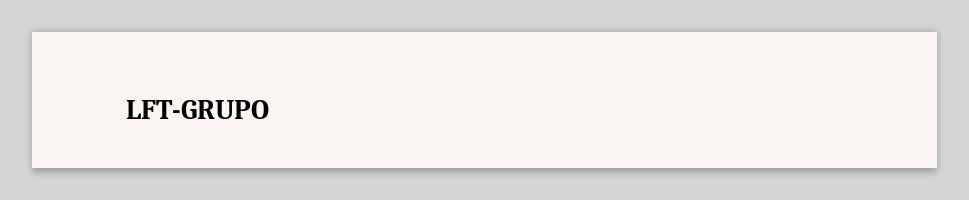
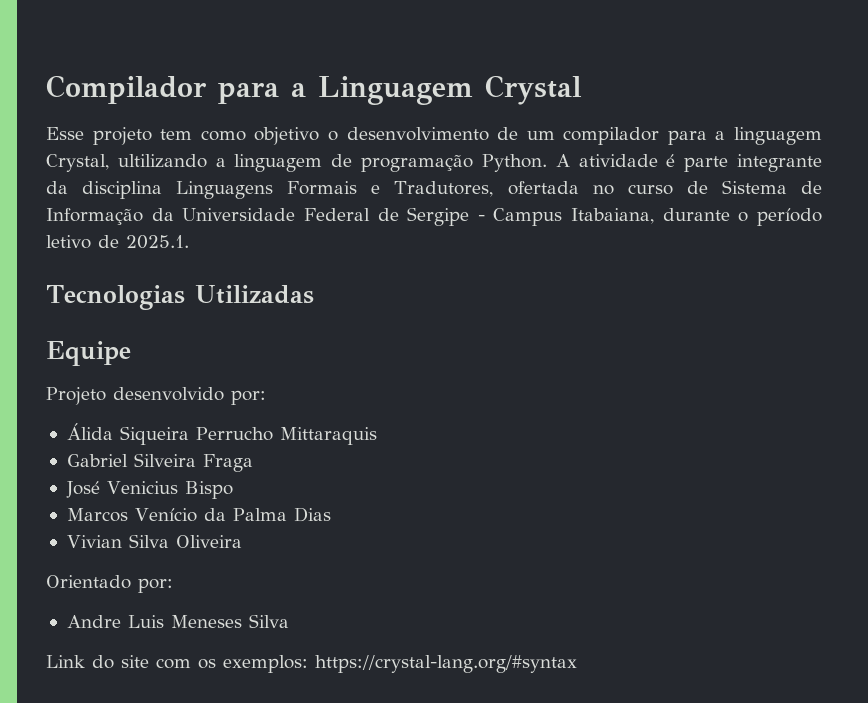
[126,100,269,119] LFT-GRUPO -> [46,75,582,105] [46,127,823,145] [46,154,823,172] [46,180,822,199] [46,207,822,226] [46,235,189,249] [46,285,314,310] [46,341,131,366] [46,387,266,405] [66,423,377,445] [66,453,253,472] [65,481,233,499] [66,507,331,522] [66,534,242,548] [46,575,173,593] [66,614,289,628] [46,655,577,673] Compilador para a Linguagem Crystal // Esse projeto tem como objetivo o desenvolvimento de um compilador para a linguagem Crystal, ultilizando a linguagem de programação Python. A atividade é parte integrante da disciplina Linguagens Formais e Tradutores, ofertada no curso de Sistema de Informação da Universidade Federal de Sergipe - Campus Itabaiana, durante o período letivo de 2025.1. // Tecnologias Utilizadas // Equipe // Projeto desenvolvido por: // Álida Siqueira Perrucho Mittaraquis // Gabriel Silveira Fraga // José Venicius Bispo // Marcos Venício da Palma Dias // Vivian Silva Oliveira // Orientado por: // Andre Luis Meneses Silva // Link do site com os exemplos: https://crystal-lang.org/#syntax

